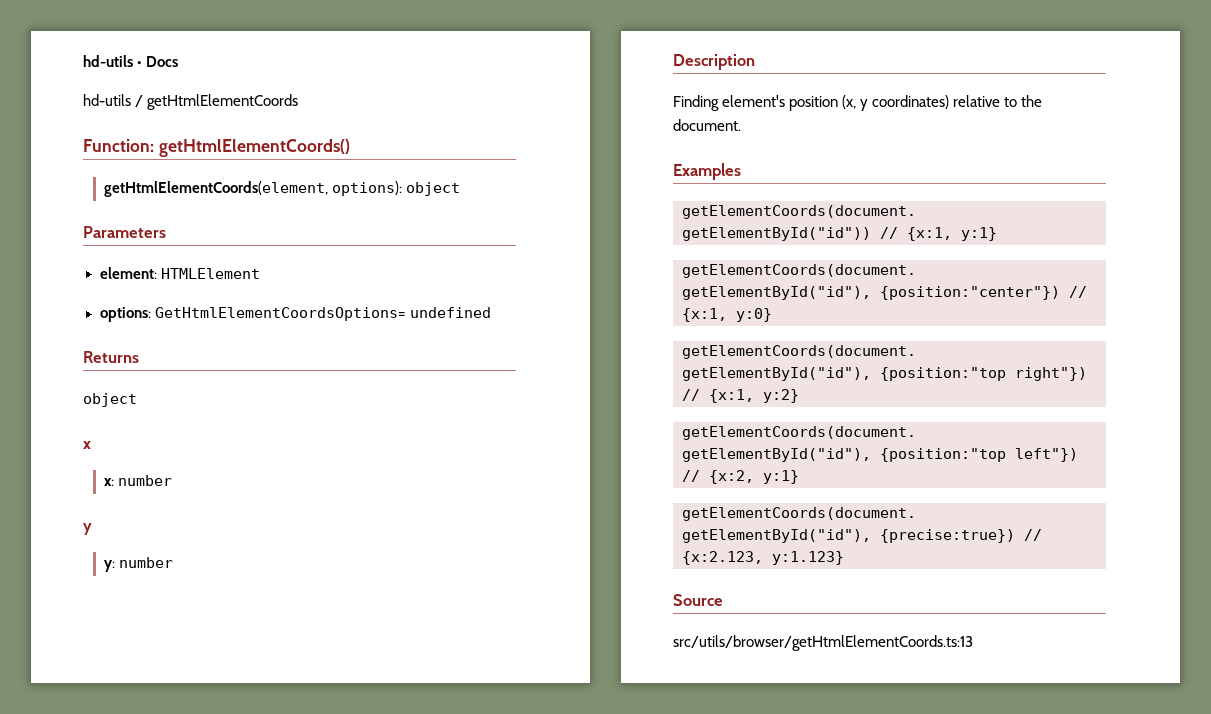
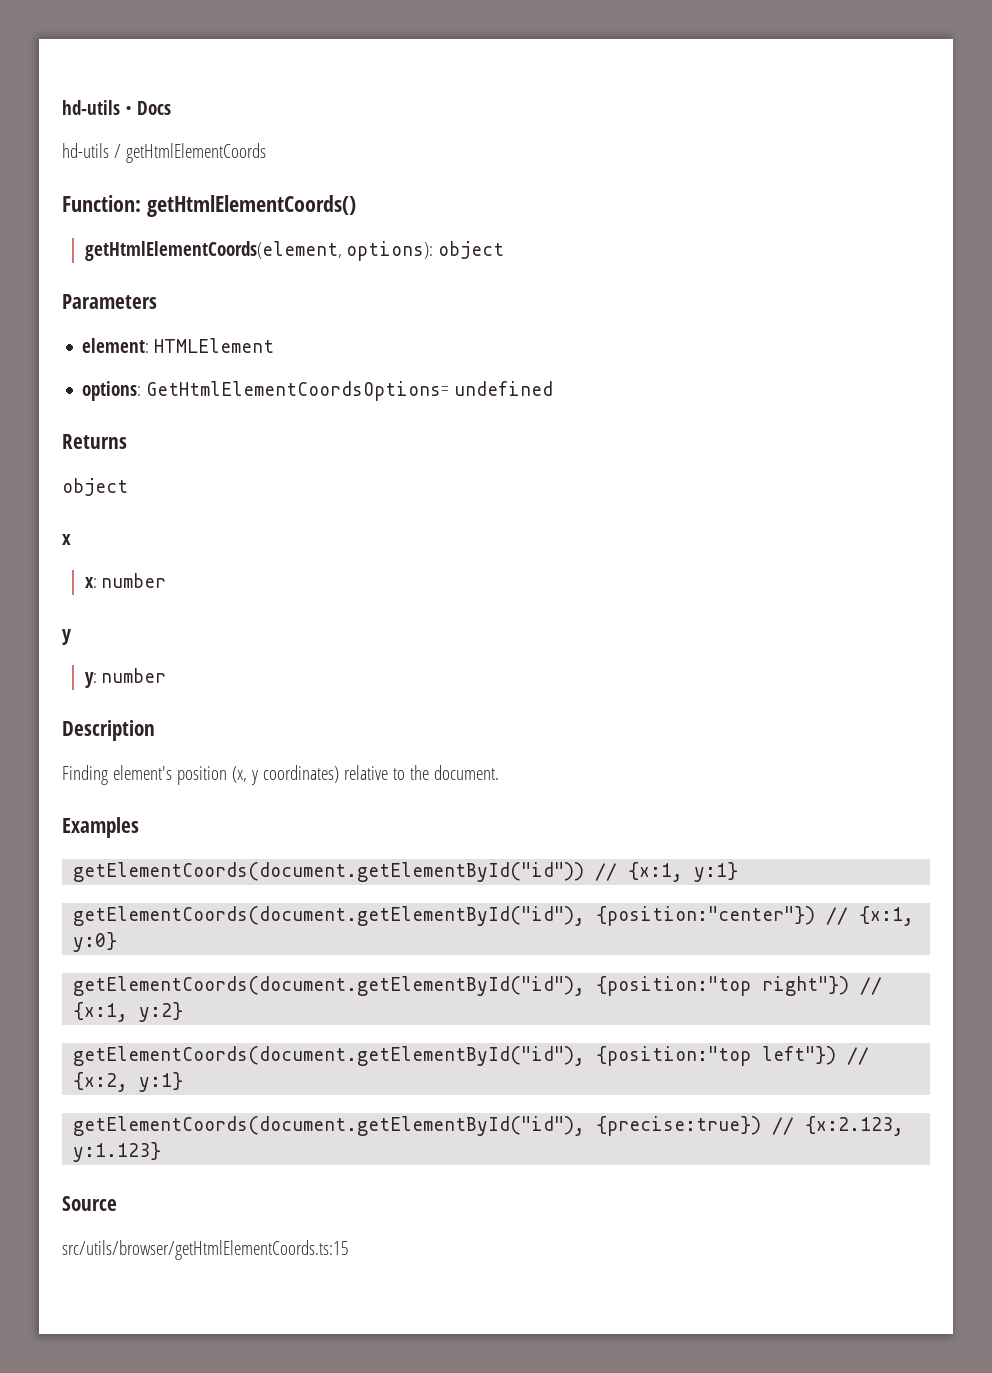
[673,635,973,651] src/utils/browser/getHtmlElementCoords.ts:13 -> [62,1240,349,1260] src/utils/browser/getHtmlElementCoords.ts:15

